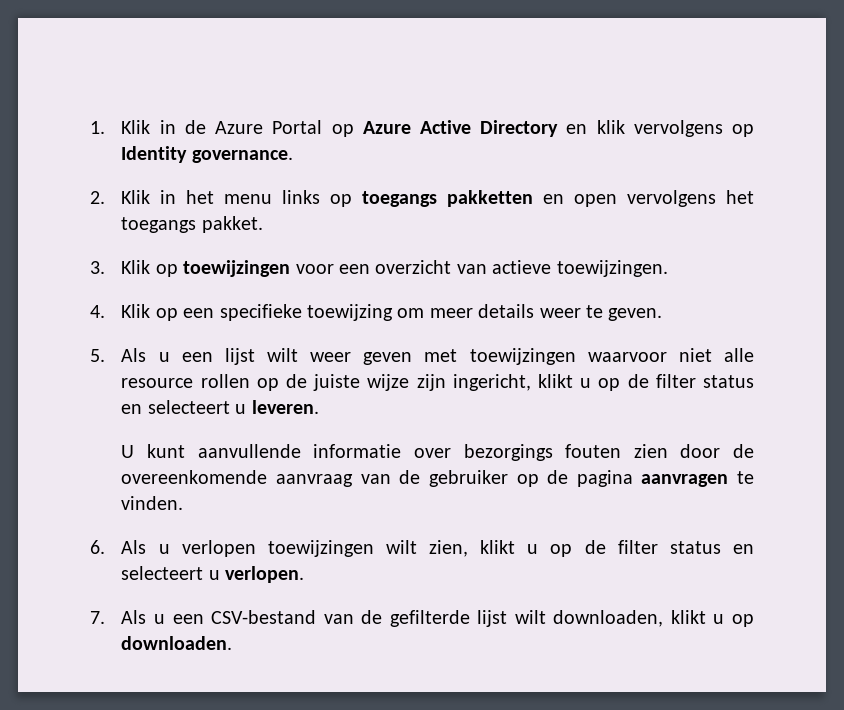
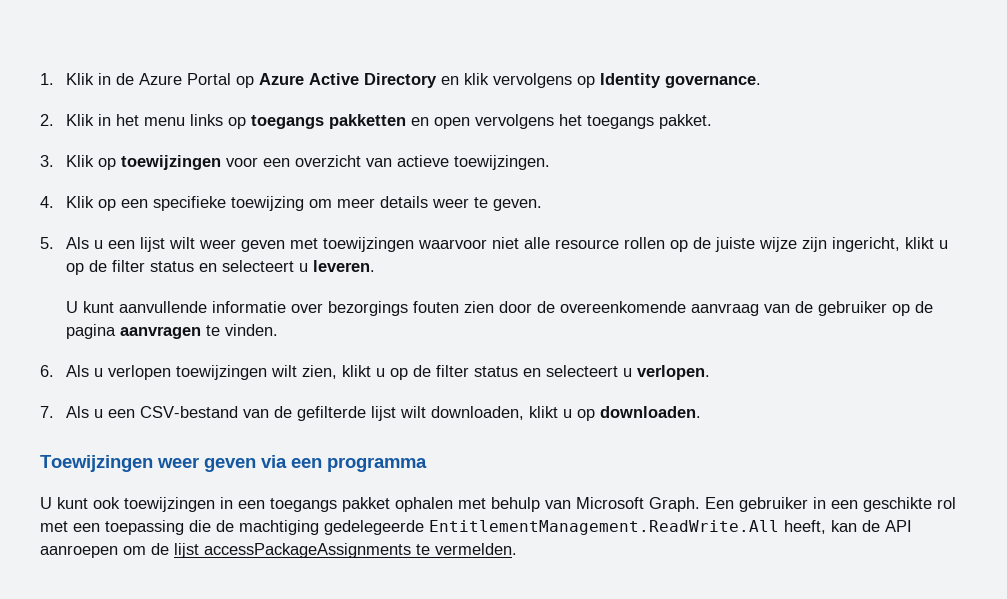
(233, 643) none -> [40,455,427,472] [40,497,956,512] [40,520,912,535] [40,543,517,558] // Toewijzingen weer geven via een programma // U kunt ook toewijzingen in een toegangs pakket ophalen met behulp van Microsoft Graph. Een gebruiker in een geschikte rol met een toepassing die de machtiging gedelegeerde EntitlementManagement.ReadWrite.All heeft, kan de API aanroepen om de lijst accessPackageAssignments te vermelden.

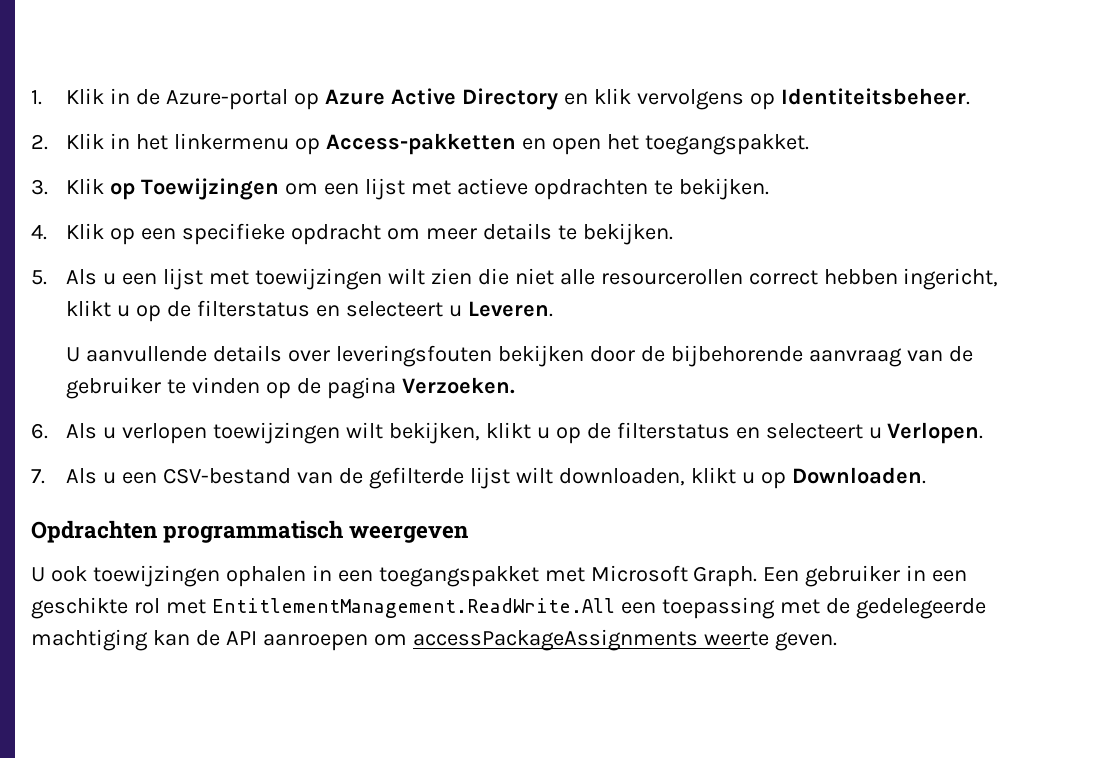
[138,73,231,85] Azure Portal -> [166,89,289,110] Azure-portal
[599,73,761,88] Identity governance. -> [780,88,970,105] Identiteitsbeheer.
[143,114,712,129] [40,155,550,170] menu links op toegangs pakketten en open vervolgens het toegangs pakket. // 3. Klik op toewijzingen voor een overzicht van actieve toewijzingen. -> [174,133,809,155] [31,178,769,200] linkermenu op Access-pakketten en open het toegangspakket. // 3. Klik op Toewijzingen om een lijst met actieve opdrachten te bekijken.
[230,196,304,211] toewijzing -> [291,224,382,245] opdracht
[431,197,542,211] weer te geven. -> [557,223,673,245] te bekijken.
[168,237,827,252] wilt weer geven met toewijzingen waarvoor niet alle resource rollen op de juiste wijze zijn -> [209,268,898,290] met toewijzingen wilt zien die niet alle resourcerollen correct hebben
[111,260,375,272] [65,301,494,316] filter status en selecteert u leveren. // U kunt aanvullende informatie over bezorgings fouten zien -> [197,300,553,317] [66,345,584,367] filterstatus en selecteert u Leveren. // U aanvullende details over leveringsfouten bekijken
[559,301,686,313] overeenkomende -> [670,345,803,367] bijbehorende
(887, 308) none -> [167,377,261,394] te vinden
[119,324,278,339] aanvragen te vinden. -> [401,377,515,394] Verzoeken.
[301,365,710,380] zien, klikt u op de filter status en selecteert u verlopen. -> [388,422,984,444] bekijken, klikt u op de filterstatus en selecteert u Verlopen.
[599,406,701,418] [40,455,427,472] [40,497,88,509] downloaden. // Toewijzingen weer geven via een programma // U kunt -> [791,467,926,484] [31,520,469,543] [31,567,45,582] Downloaden. // Opdrachten programmatisch weergeven // U
[220,497,571,512] in een toegangs pakket ophalen met behulp van -> [225,565,585,587] ophalen in een toegangspakket met
(68, 526) none -> [211,598,615,618] EntitlementManagement.ReadWrite.All
[189,520,826,535] die de machtiging gedelegeerde EntitlementManagement.ReadWrite.All heeft, -> [779,598,986,619] [31,629,148,651] met de gedelegeerde machtiging
[151,543,517,558] de lijst accessPackageAssignments te vermelden. -> [412,629,837,651] accessPackageAssignments weerte geven.

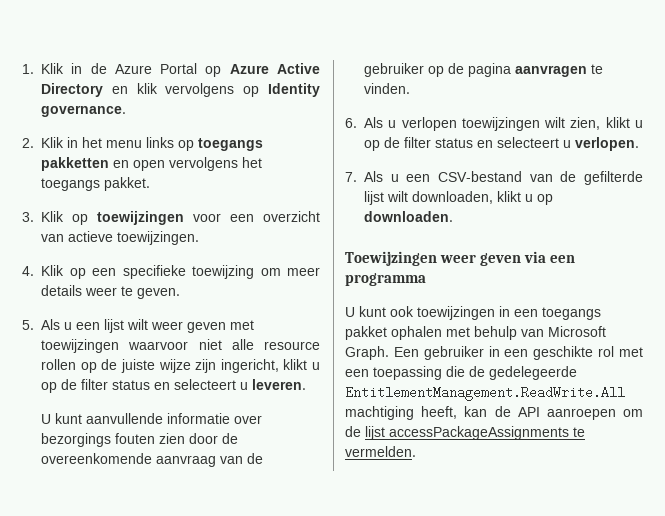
[166,89,289,110] Azure-portal -> [114,63,198,74] Azure Portal
[780,88,970,105] Identiteitsbeheer. -> [268,83,320,97] [41,105,126,117] Identity governance.
[174,133,809,155] [31,178,769,200] linkermenu op Access-pakketten en open het toegangspakket. // 3. Klik op Toewijzingen om een lijst met actieve opdrachten te bekijken. -> [106,137,263,151] [41,157,262,171] [41,177,150,191] [22,211,320,225] [41,231,199,245] menu links op toegangs pakketten en open vervolgens het toegangs pakket. // 3. Klik op toewijzingen voor een overzicht van actieve toewijzingen.
[291,224,382,245] opdracht -> [192,265,254,279] toewijzing
[557,223,673,245] te bekijken. -> [85,286,180,299] weer te geven.
[209,268,898,290] met toewijzingen wilt zien die niet alle resourcerollen correct hebben -> [127,319,254,333] [41,339,320,353] [41,359,217,373] wilt weer geven met toewijzingen waarvoor niet alle resource rollen op de juiste wijze zijn
[197,300,553,317] [66,345,584,367] filterstatus en selecteert u Leveren. // U aanvullende details over leveringsfouten bekijken -> [81,379,306,390] [40,413,262,424] [40,433,185,447] filter status en selecteert u leveren. // U kunt aanvullende informatie over bezorgings fouten zien
[670,345,803,367] bijbehorende -> [40,453,152,464] overeenkomende
[167,377,261,394] te vinden -> (424, 70) none
[401,377,515,394] Verzoeken. -> [514,64,603,77] [363,83,410,94] aanvragen te vinden.
[388,422,984,444] bekijken, klikt u op de filterstatus en selecteert u Verlopen. -> [570,117,643,130] [364,137,639,151] zien, klikt u op de filter status en selecteert u verlopen.
[791,467,926,484] [31,520,469,543] [31,567,45,582] Downloaden. // Opdrachten programmatisch weergeven // U -> [364,211,453,222] [345,251,576,266] [345,273,426,286] [345,306,386,317] downloaden. // Toewijzingen weer geven via een programma // U kunt
[225,565,585,587] ophalen in een toegangspakket met -> [499,306,601,320] [345,326,544,340] in een toegangs pakket ophalen met behulp van
[211,598,615,618] EntitlementManagement.ReadWrite.All -> (643, 352) none
[779,599,820,614] met -> [446,366,465,377] die
[31,629,148,651] machtiging -> [345,386,625,401] [345,406,458,420] EntitlementManagement.ReadWrite.All machtiging heeft,
[412,629,837,651] accessPackageAssignments weerte geven. -> [345,426,585,440] [345,446,416,457] de lijst accessPackageAssignments te vermelden.

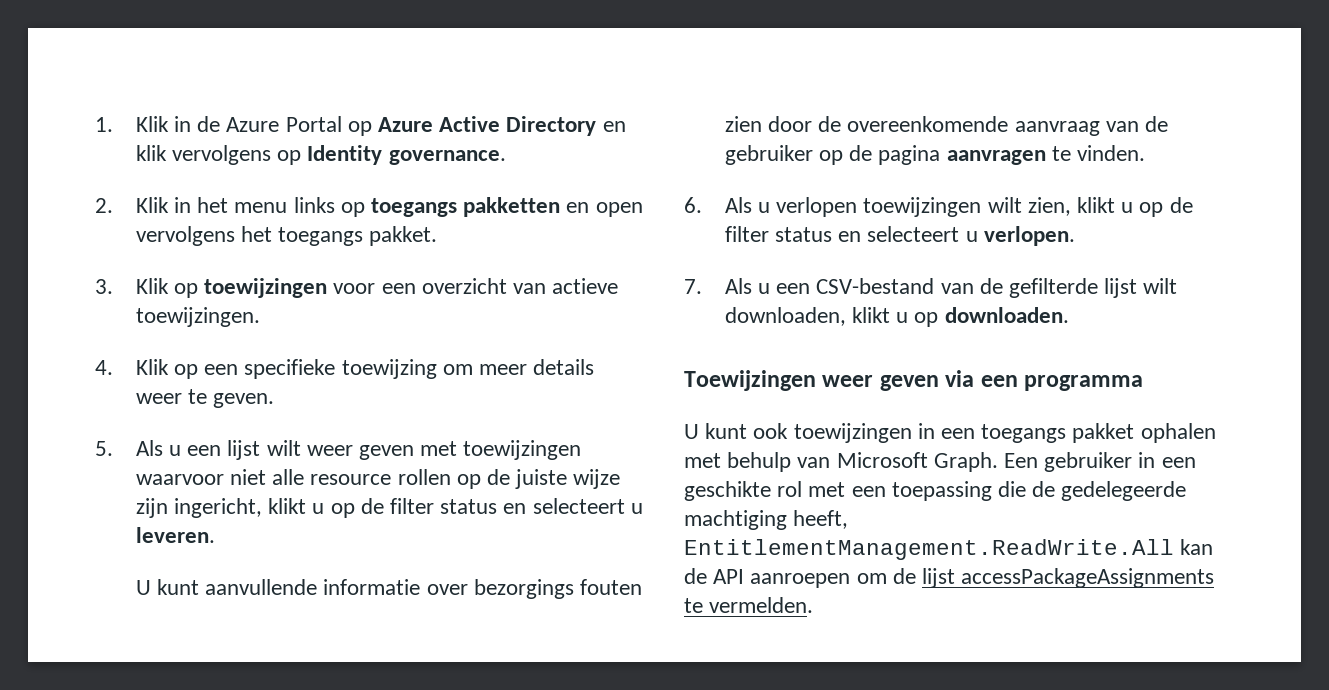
[345,386,625,401] EntitlementManagement.ReadWrite.All -> (1187, 491) none
(458, 412) none -> [684,539,1174,560] EntitlementManagement.ReadWrite.All

